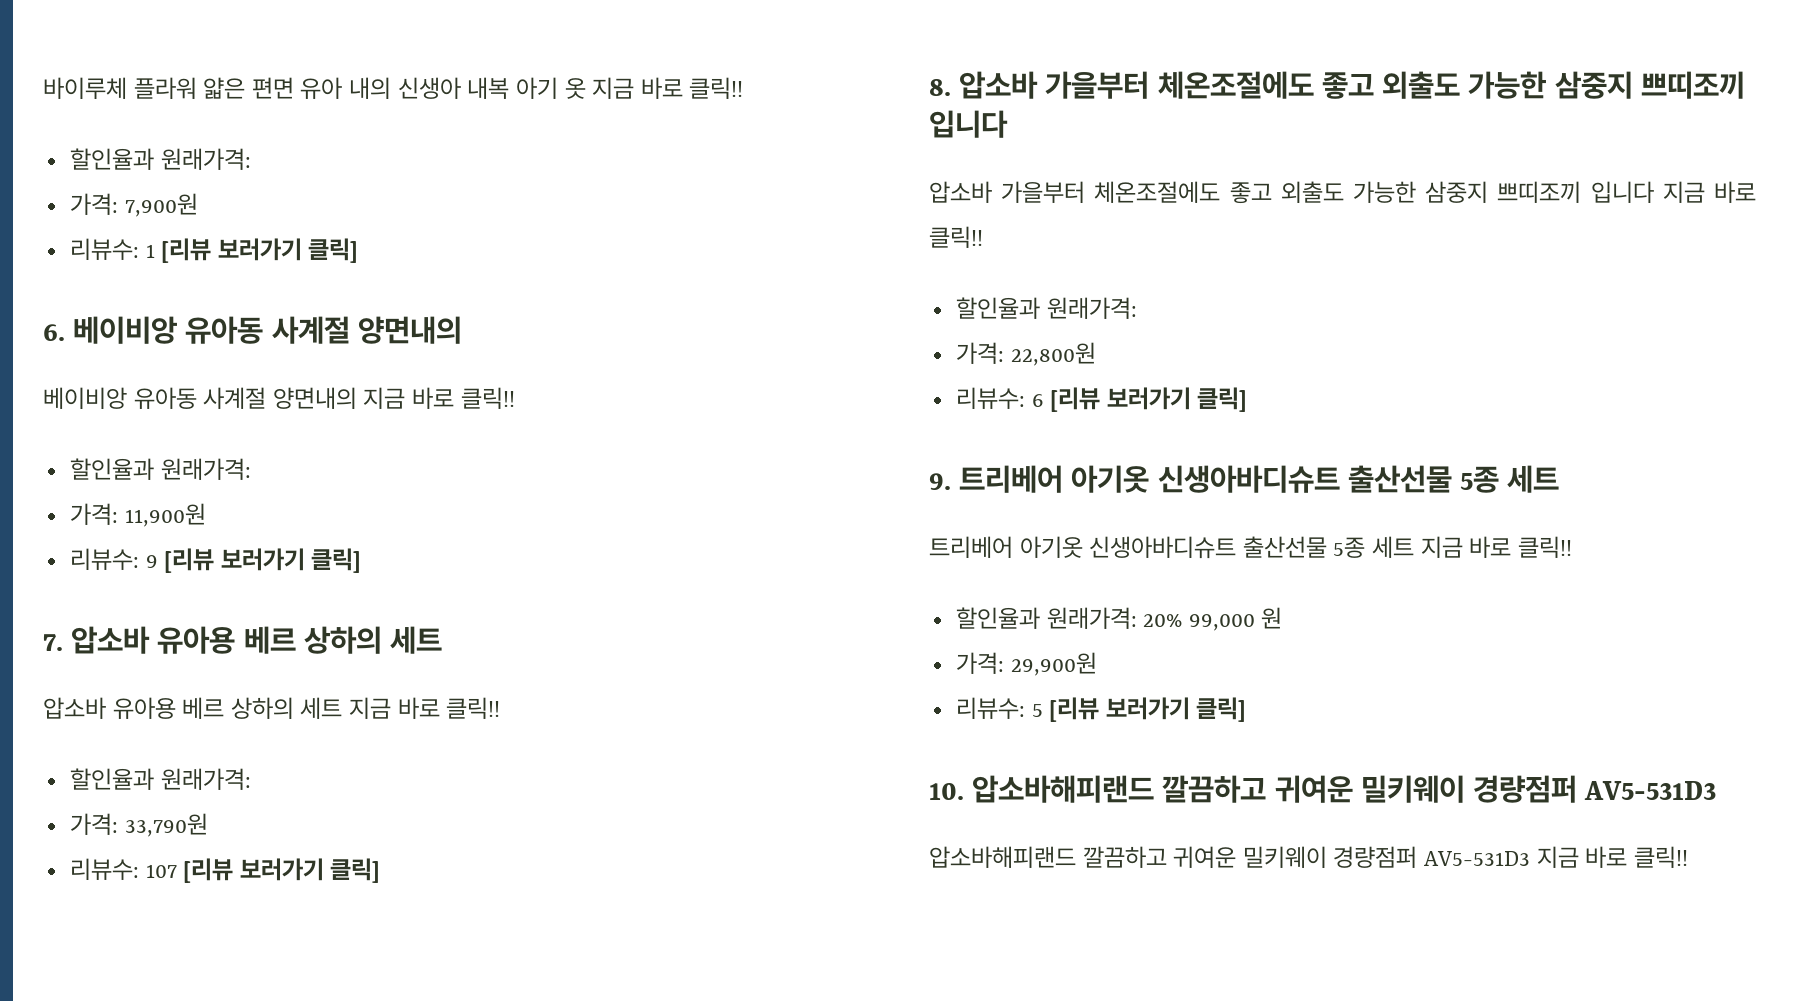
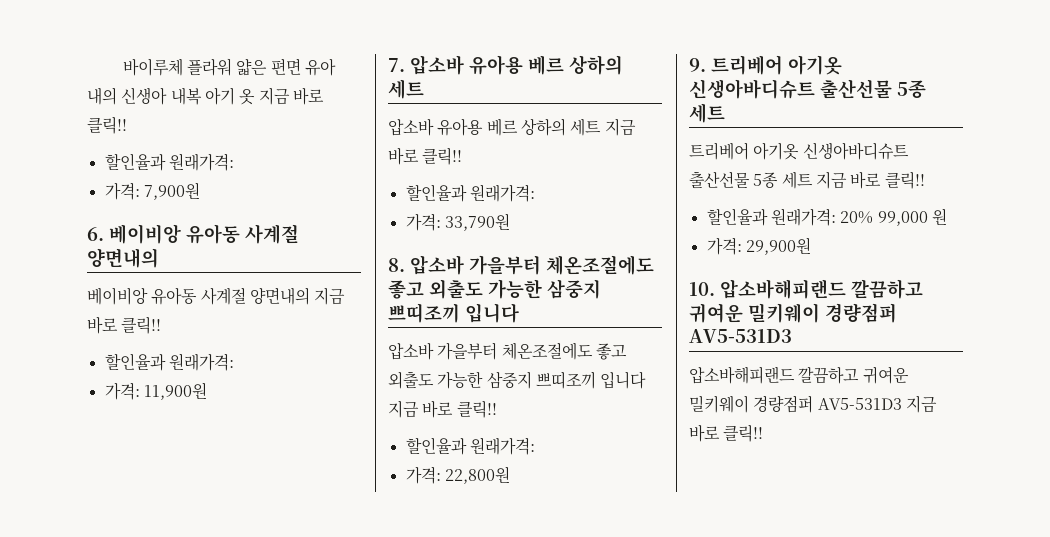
[69,238,359,263] // 리뷰수: 1 [리뷰 보러가기 클릭] -> (200, 191) none
[69,548,362,573] // 리뷰수: 9 [리뷰 보러가기 클릭] -> (207, 391) none
[69,858,381,883] // 리뷰수: 107 [리뷰 보러가기 클릭] -> (510, 222) none
[955,387,1248,412] // 리뷰수: 6 [리뷰 보러가기 클릭] -> (510, 475) none
[955,697,1247,722] // 리뷰수: 5 [리뷰 보러가기 클릭] -> (811, 246) none

